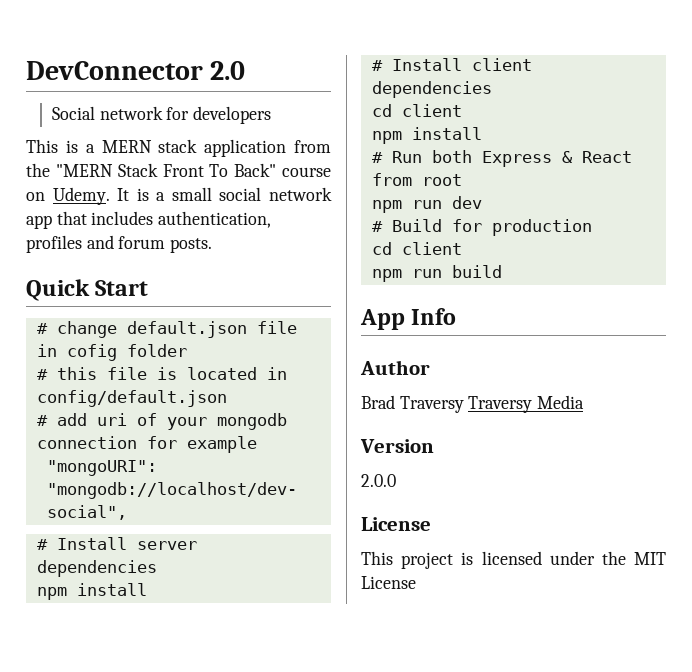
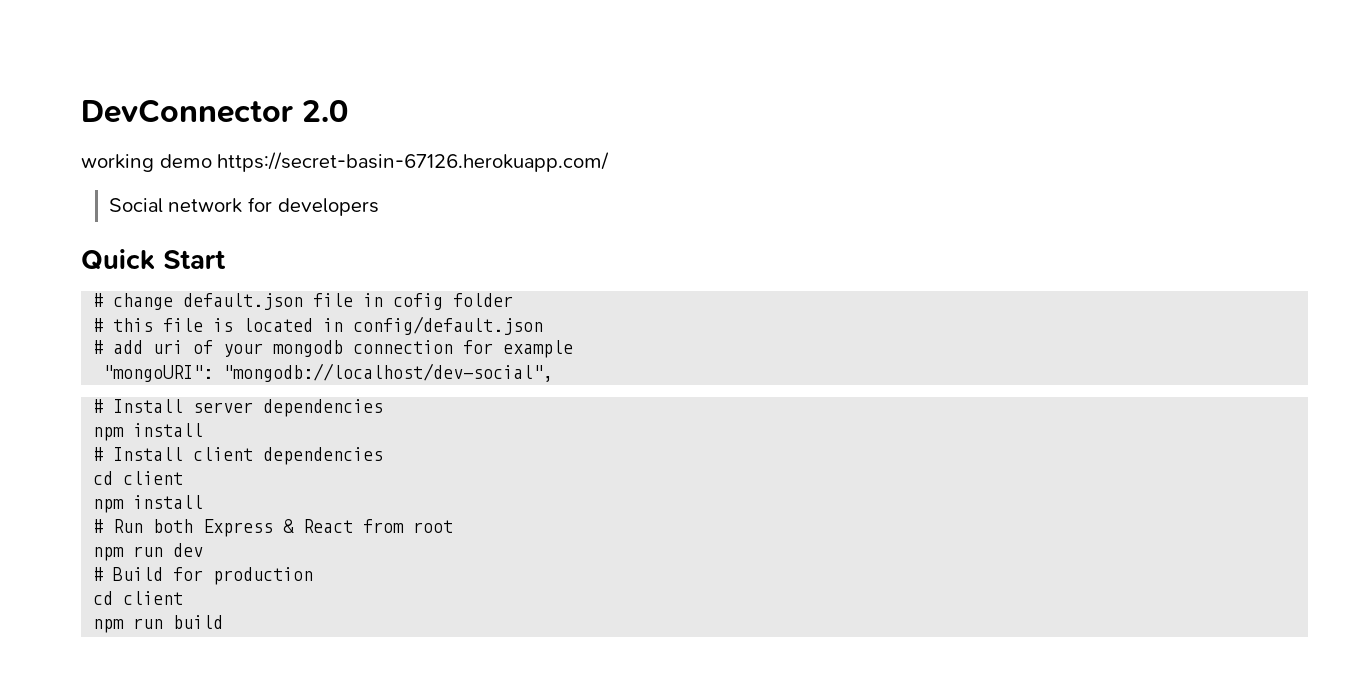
(246, 70) none -> [81,152,610,172] // working demo https://secret-basin-67126.herokuapp.com/
[26,139,331,157] [26,163,331,177] [26,187,332,205] [26,211,272,229] [26,235,213,253] // This is a MERN stack application from the "MERN Stack Front To Back" course on Udemy. It is a small social network app that includes authentication, profiles and forum posts. -> (379, 207) none
[360,308,457,330] [360,360,430,375] [361,395,585,413] [360,439,434,453] [361,474,396,487] [361,517,431,531] [361,551,666,569] [361,576,416,589] // App Info // Author // Brad Traversy Traversy Media // Version // 2.0.0 // License // This project is licensed under the MIT License -> (224, 622) none

